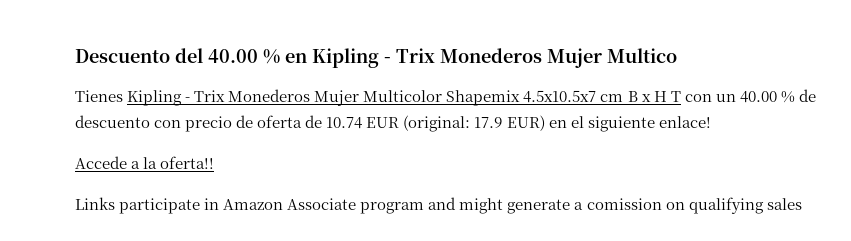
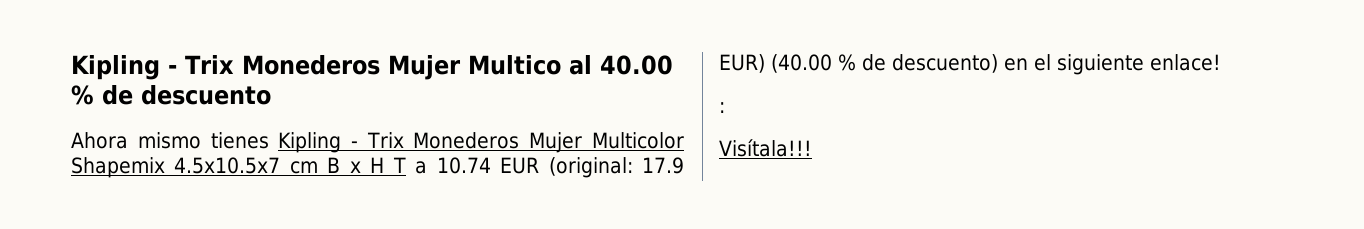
[75,48,307,64] Descuento del 40.00 % en -> (71, 67) none
[75,90,123,102] // Tienes -> [568,55,673,75] [71,85,271,105] [71,132,269,149] al 40.00 % de descuento // Ahora mismo tienes
[684,89,816,103] [75,115,323,132] con un 40.00 % de descuento con precio de oferta de -> [415,161,428,174] a
(545, 123) none -> [771,54,998,73] (40.00 % de descuento)
[75,156,215,169] [75,197,802,214] Accede a la oferta!! // Links participate in Amazon Associate program and might generate a comission on qualifying sales -> [719,102,725,113] [719,139,812,157] : // Visítala!!!

